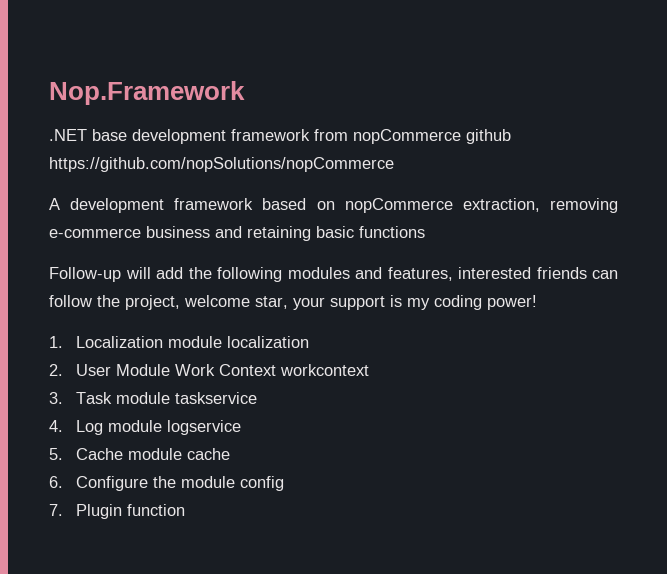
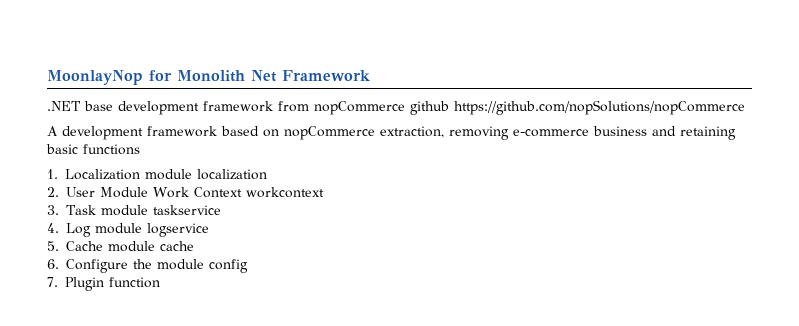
[49,81,245,105] Nop.Framework -> [47,70,370,85] MoonlayNop for Monolith Net Framework
[49,267,618,282] [49,295,537,310] // Follow-up will add the following modules and features, interested friends can follow the project, welcome star, your support is my coding power! -> (140, 149) none

